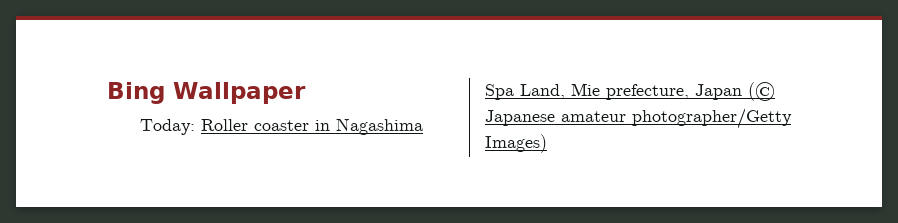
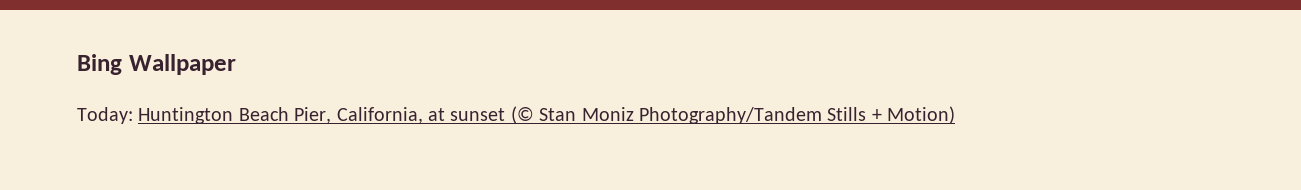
[201,118,424,135] [485,82,775,101] [485,108,792,129] [485,134,547,153] Roller coaster in Nagashima Spa Land, Mie prefecture, Japan (© Japanese amateur photographer/Getty Images) -> [138,106,956,124] Huntington Beach Pier, California, at sunset (© Stan Moniz Photography/Tandem Stills + Motion)

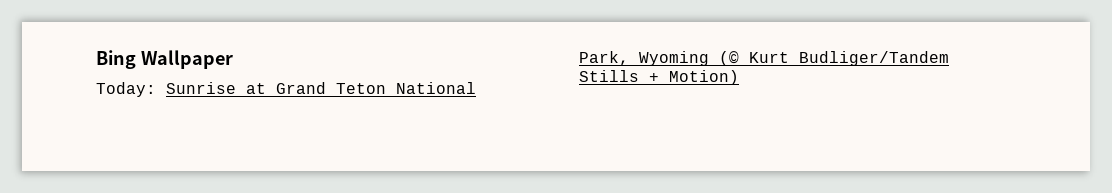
[138,106,822,124] Huntington Beach Pier, California, at sunset (© Stan Moniz Photography/Tandem -> [166,82,476,94] [579,51,949,66] Sunrise at Grand Teton National Park, Wyoming (© Kurt Budliger/Tandem

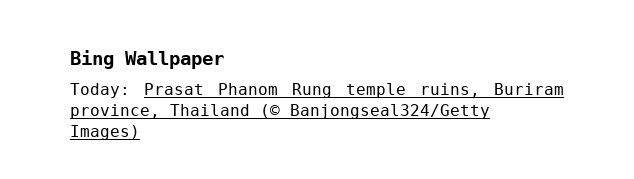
[166,82,476,94] [579,51,949,66] [579,70,739,85] Sunrise at Grand Teton National Park, Wyoming (© Kurt Budliger/Tandem Stills + Motion) -> [144,83,564,98] [70,104,490,119] [70,125,140,140] Prasat Phanom Rung temple ruins, Buriram province, Thailand (© Banjongseal324/Getty Images)

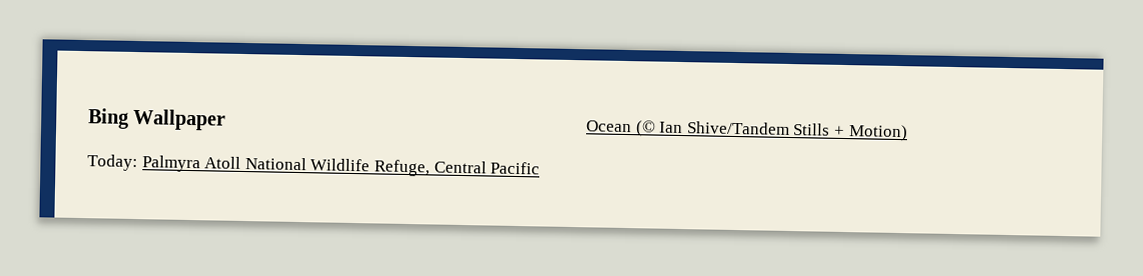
[144,83,564,98] [70,104,490,119] [70,125,140,140] Prasat Phanom Rung temple ruins, Buriram province, Thailand (© Banjongseal324/Getty Images) -> [141,155,541,177] [586,120,908,142] Palmyra Atoll National Wildlife Refuge, Central Pacific Ocean (© Ian Shive/Tandem Stills + Motion)

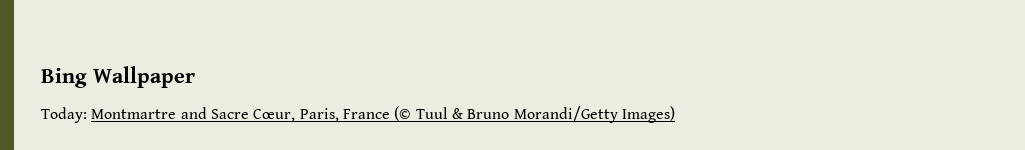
[141,155,541,177] [586,120,908,142] Palmyra Atoll National Wildlife Refuge, Central Pacific Ocean (© Ian Shive/Tandem Stills + Motion) -> [91,106,675,123] Montmartre and Sacre Cœur, Paris, France (© Tuul & Bruno Morandi/Getty Images)

